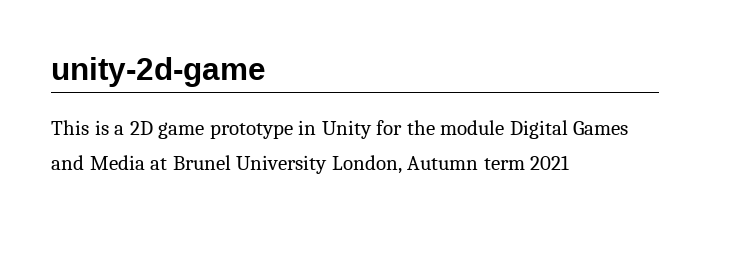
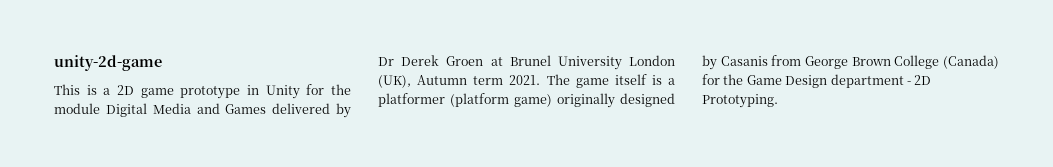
[573,121,629,135] [51,155,570,174] Games and Media at Brunel University London, Autumn term 2021 -> [152,103,352,118] [378,55,675,70] [378,74,675,88] [378,93,675,108] [702,55,999,70] [702,74,932,88] [702,94,778,108] Media and Games delivered by Dr Derek Groen at Brunel University London (UK), Autumn term 2021. The game itself is a platformer (platform game) originally designed by Casanis from George Brown College (Canada) for the Game Design department - 2D Prototyping.

